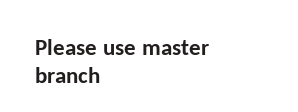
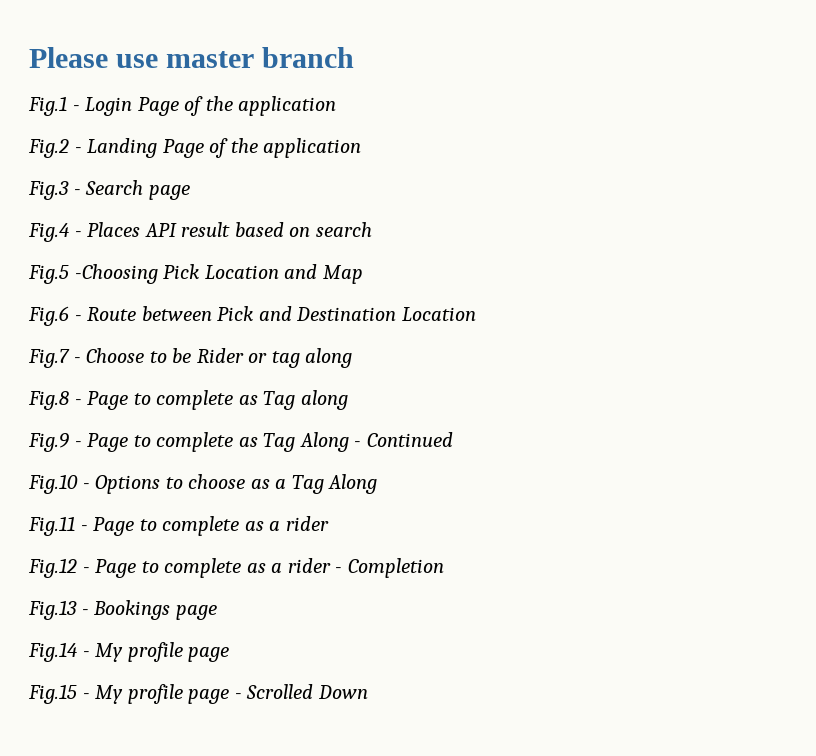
(100, 75) none -> [28,96,337,116] [28,138,362,158] [28,180,190,200] [28,222,372,242] [28,264,363,284] [28,306,476,326] [28,348,353,368] [28,390,348,410] [28,432,453,452] [28,474,378,494] [28,516,329,536] [28,558,444,578] [28,600,217,620] [28,642,230,662] [28,684,368,704] // Fig.1 - Login Page of the application // Fig.2 - Landing Page of the application // Fig.3 - Search page // Fig.4 - Places API result based on search // Fig.5 -Choosing Pick Location and Map // Fig.6 - Route between Pick and Destination Location // Fig.7 - Choose to be Rider or tag along // Fig.8 - Page to complete as Tag along // Fig.9 - Page to complete as Tag Along - Continued // Fig.10 - Options to choose as a Tag Along // Fig.11 - Page to complete as a rider // Fig.12 - Page to complete as a rider - Completion // Fig.13 - Bookings page // Fig.14 - My profile page // Fig.15 - My profile page - Scrolled Down

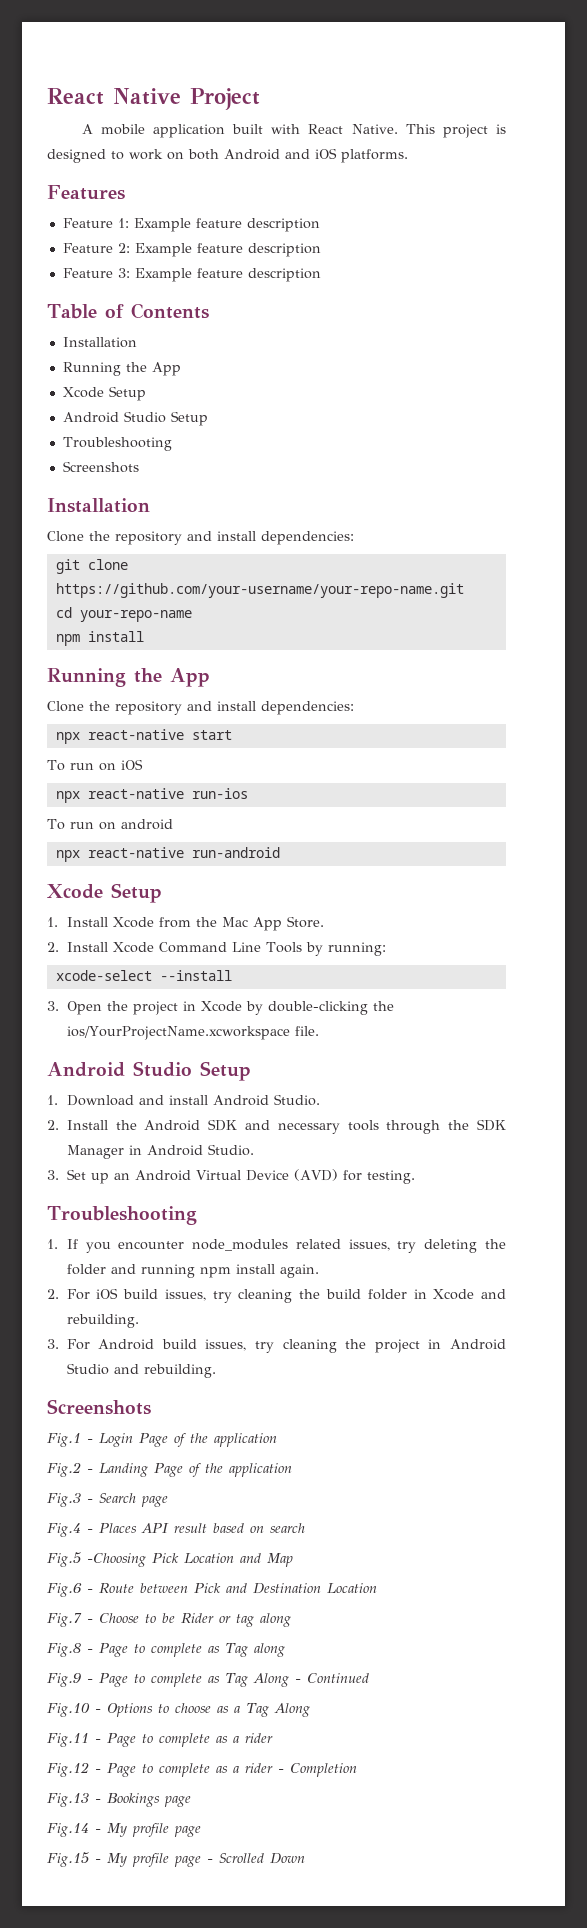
[29,47,355,68] Please use master branch -> [47,88,260,110] [81,124,507,138] [47,148,408,163] [47,185,125,200] [62,218,320,232] [62,243,321,257] [62,268,321,282] [47,303,209,319] [62,337,137,348] [62,362,181,376] [62,386,146,401] [62,411,208,426] [62,437,172,451] [62,461,139,473] [47,498,150,513] [47,531,354,545] [55,559,128,574] [55,583,464,598] [55,607,192,622] [55,631,144,646] [47,668,210,687] [47,701,354,715] [55,729,232,744] [47,759,143,771] [55,788,248,803] [47,819,173,830] [55,847,280,862] [47,883,162,903] [47,916,324,931] [47,942,386,956] [55,970,232,981] [47,1001,394,1015] [66,1026,319,1040] [47,1061,251,1081] [47,1094,320,1106] [47,1119,506,1134] [66,1144,254,1159] [47,1169,415,1184] [47,1206,197,1225] [47,1239,507,1253] [66,1264,319,1278] [47,1288,506,1303] [66,1314,139,1328] [47,1339,506,1353] [66,1363,216,1378] [47,1399,151,1415] React Native Project // A mobile application built with React Native. This project is designed to work on both Android and iOS platforms. // Features // Feature 1: Example feature description // Feature 2: Example feature description // Feature 3: Example feature description // Table of Contents // Installation // Running the App // Xcode Setup // Android Studio Setup // Troubleshooting // Screenshots // Installation // Clone the repository and install dependencies: // git clone https://github.com/your-username/your-repo-name.git // cd your-repo-name // npm install // Running the App // Clone the repository and install dependencies: // npx react-native start // To run on iOS // npx react-native run-ios // To run on android // npx react-native run-android // Xcode Setup // 1. Install Xcode from the Mac App Store. // 2. Install Xcode Command Line Tools by running: // xcode-select --install // 3. Open the project in Xcode by double-clicking the ios/YourProjectName.xcworkspace file. // Android Studio Setup // 1. Download and install Android Studio. // 2. Install the Android SDK and necessary tools through the SDK Manager in Android Studio. // 3. Set up an Android Virtual Device (AVD) for testing. // Troubleshooting // 1. If you encounter node_modules related issues, try deleting the folder and running npm install again. // 2. For iOS build issues, try cleaning the build folder in Xcode and rebuilding. // 3. For Android build issues, try cleaning the project in Android Studio and rebuilding. // Screenshots

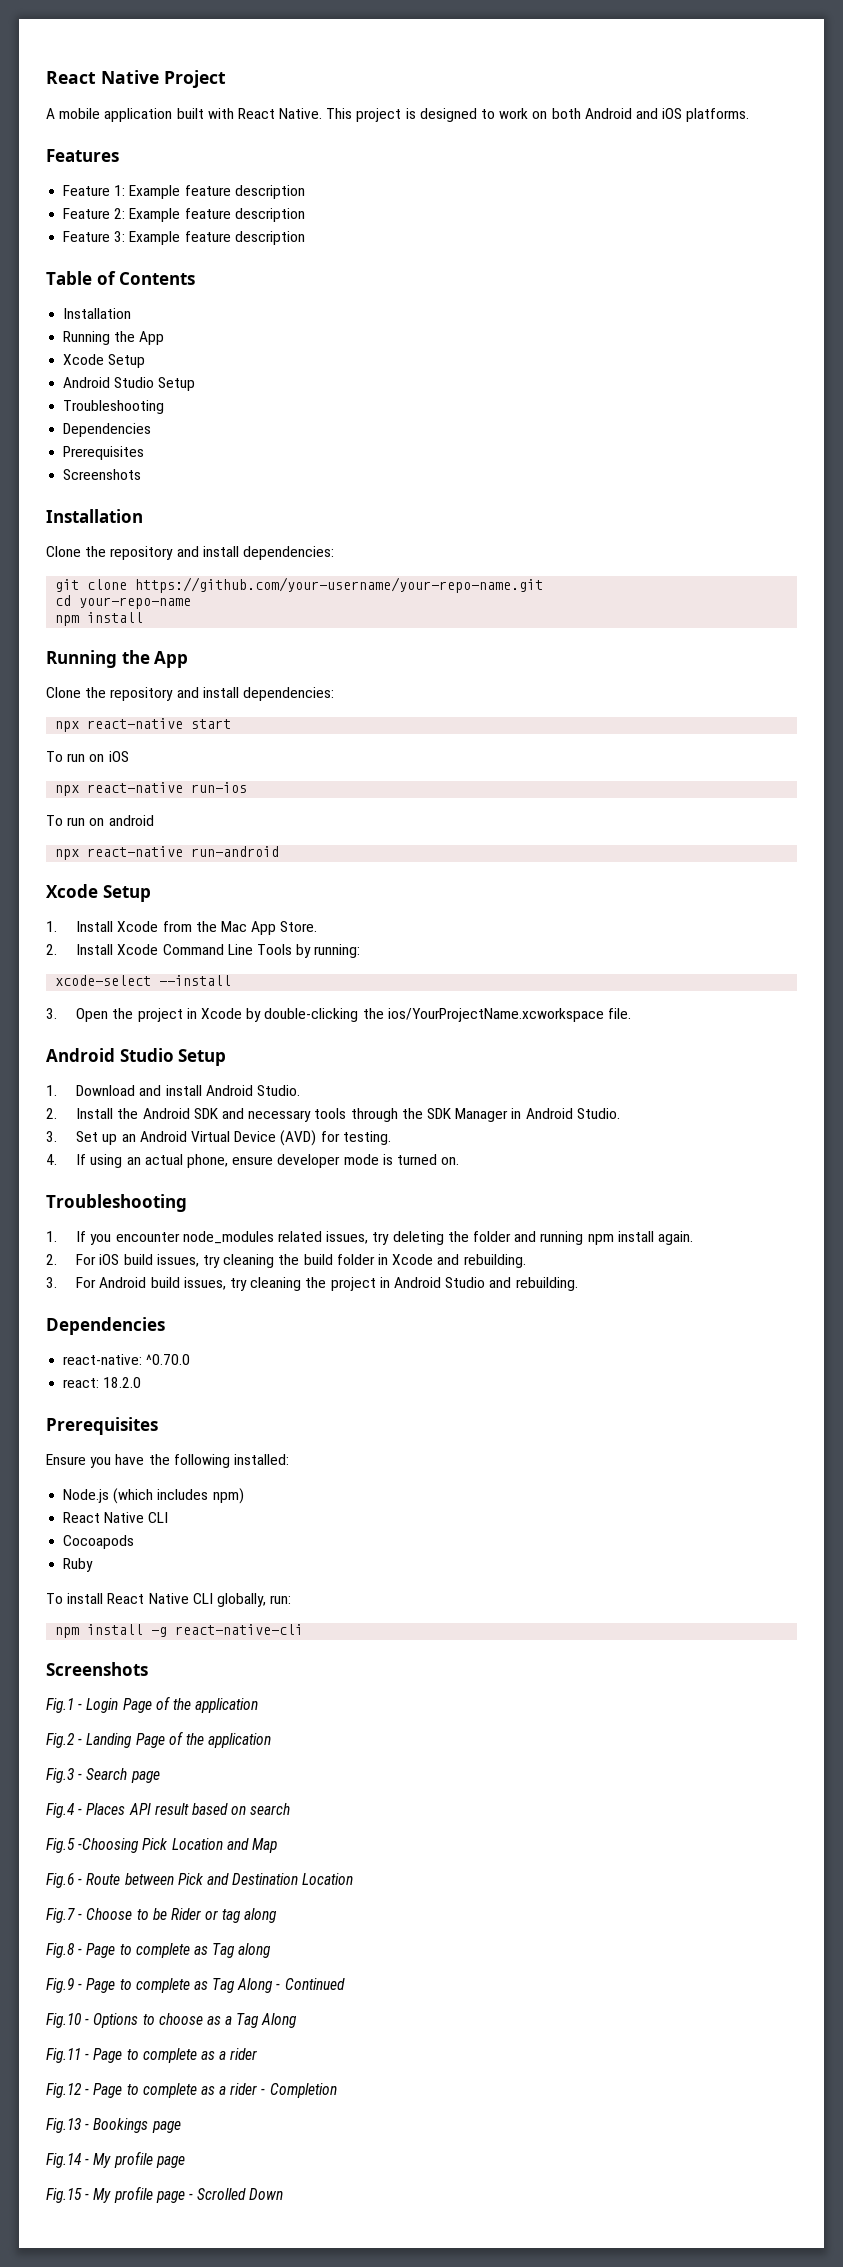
(172, 444) none -> [63,423,152,437] [63,446,145,460] // Dependencies // Prerequisites
(415, 1177) none -> [46,1154,460,1168] // 4. If using an actual phone, ensure developer mode is turned on.
(216, 1371) none -> [46,1317,165,1335] [63,1354,191,1365] [63,1377,142,1388] [46,1417,158,1435] [46,1454,289,1468] [63,1488,244,1504] [63,1512,169,1523] [63,1535,135,1549] [63,1558,94,1572] [46,1593,292,1607] [55,1624,304,1638] // Dependencies // react-native: ^0.70.0 // react: 18.2.0 // Prerequisites // Ensure you have the following installed: // Node.js (which includes npm) // React Native CLI // Cocoapods // Ruby // To install React Native CLI globally, run: // npm install -g react-native-cli

